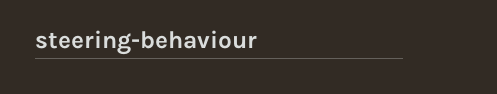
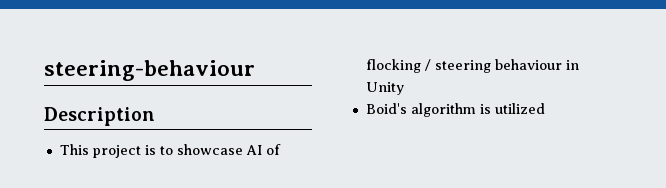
(257, 42) none -> [44,107,155,126] [59,144,281,158] [365,59,579,73] [365,82,404,95] [365,103,545,117] // Description // This project is to showcase AI of flocking / steering behaviour in Unity // Boid's algorithm is utilized

